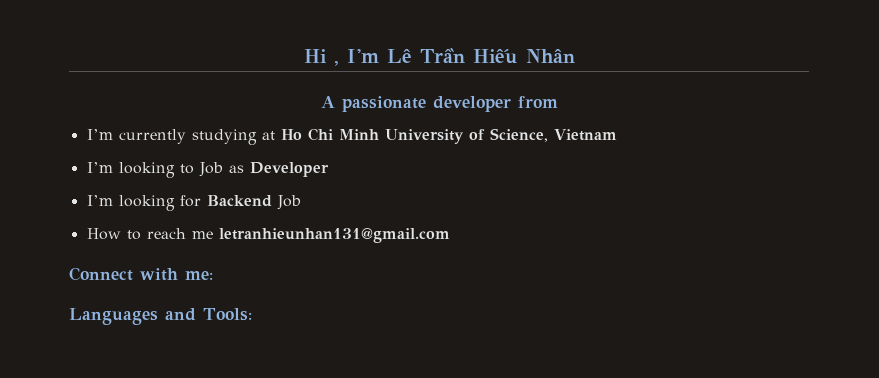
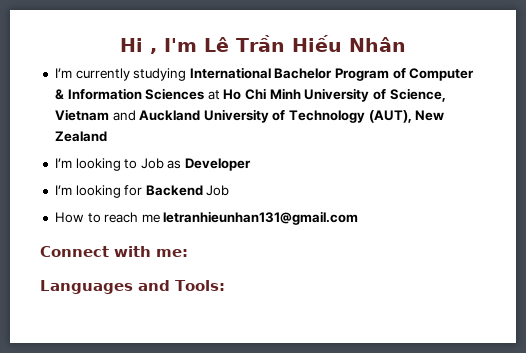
[320,96,558,112] // A passionate developer from -> (406, 44) none
(257, 137) none -> [189,67,475,81] [54,88,205,100] International Bachelor Program of Computer & Information Sciences
(617, 135) none -> [112,109,445,123] [54,131,107,142] and Auckland University of Technology (AUT), New Zealand

